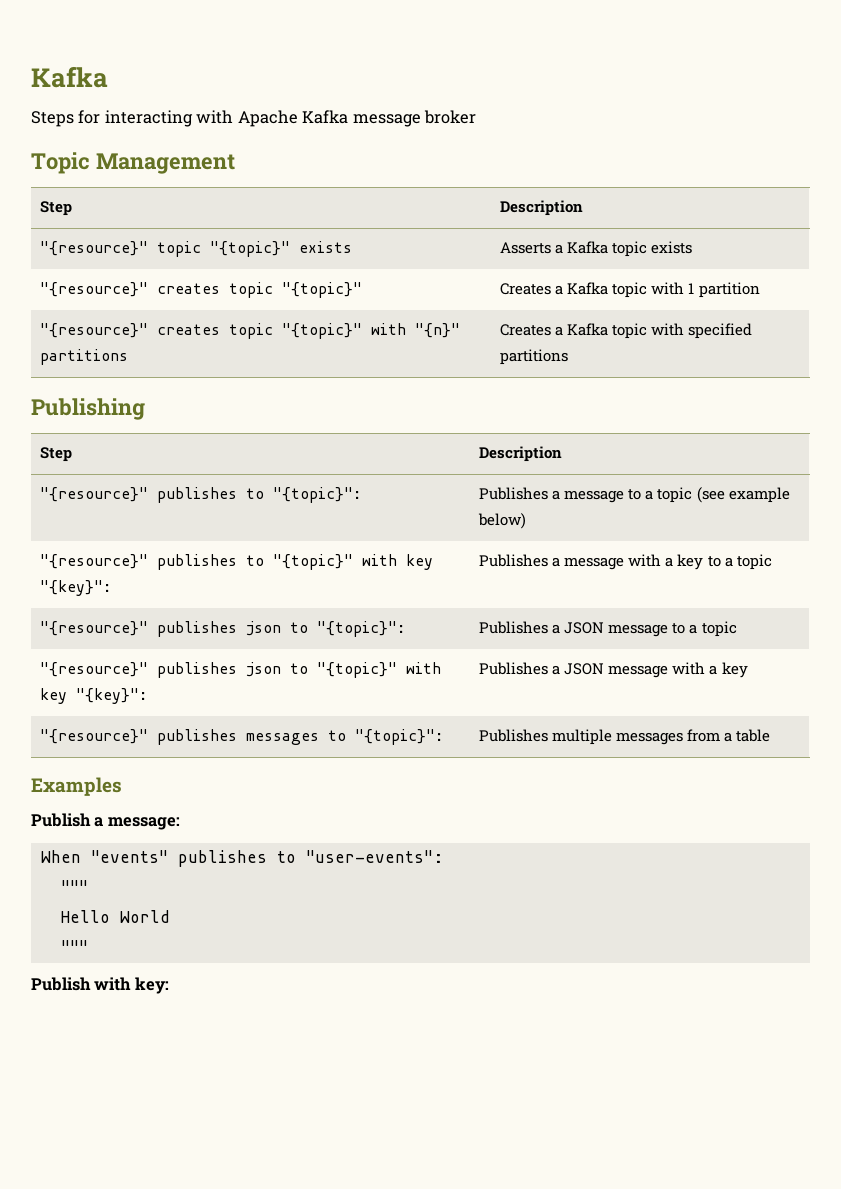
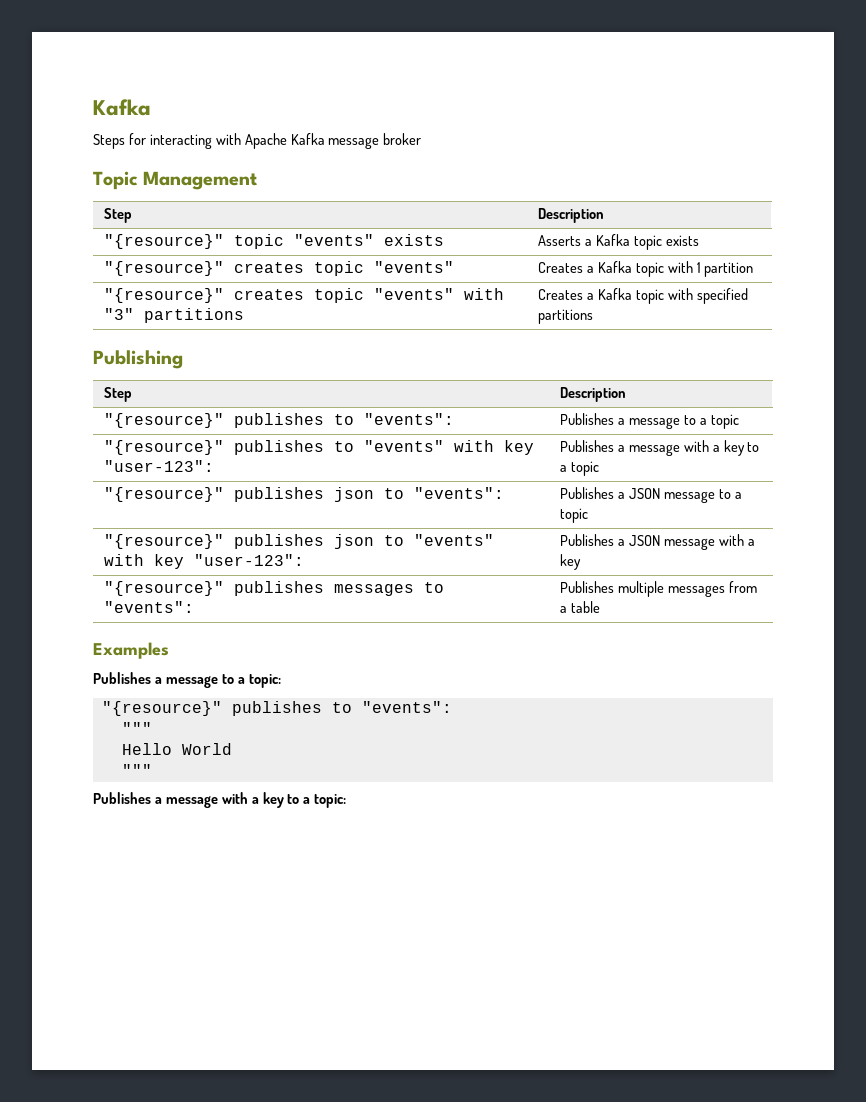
[210,241,291,257] "{topic}" -> [293,234,374,246] "events"
[282,282,363,298] "{topic}" -> [373,261,454,273] "events"
[282,323,461,339] "{topic}" with "{n}" -> [373,288,504,300] [103,308,134,320] "events" with "3"
[273,487,362,503] "{topic}": -> [363,413,454,425] "events":
[696,487,790,503] [478,513,527,529] [40,554,434,570] [40,580,112,596] (see example below) // "{resource}" publishes to "{topic}" with key "{key}": -> [103,440,534,455] [103,460,214,472] // "{resource}" publishes to "events" with key "user-123":
[317,621,406,637] "{topic}": -> [413,487,504,499] "events":
[317,662,442,678] [40,688,148,704] "{topic}" with key "{key}": -> [413,534,494,546] [103,554,304,569] "events" with key "user-123":
[355,729,444,745] "{topic}": -> [103,601,194,613] "events":
[31,813,180,830] [40,850,443,867] Publish a message: // When "events" publishes to "user-events": -> [93,672,281,688] [101,701,452,716] Publishes a message to a topic: // "{resource}" publishes to "events":
[31,977,169,994] Publish with key: -> [93,792,347,808] Publishes a message with a key to a topic:

